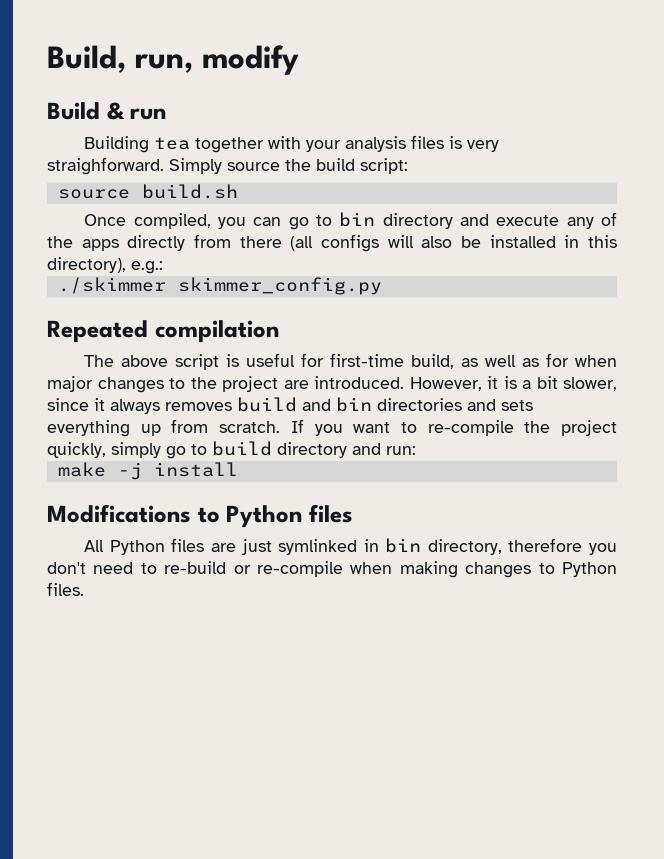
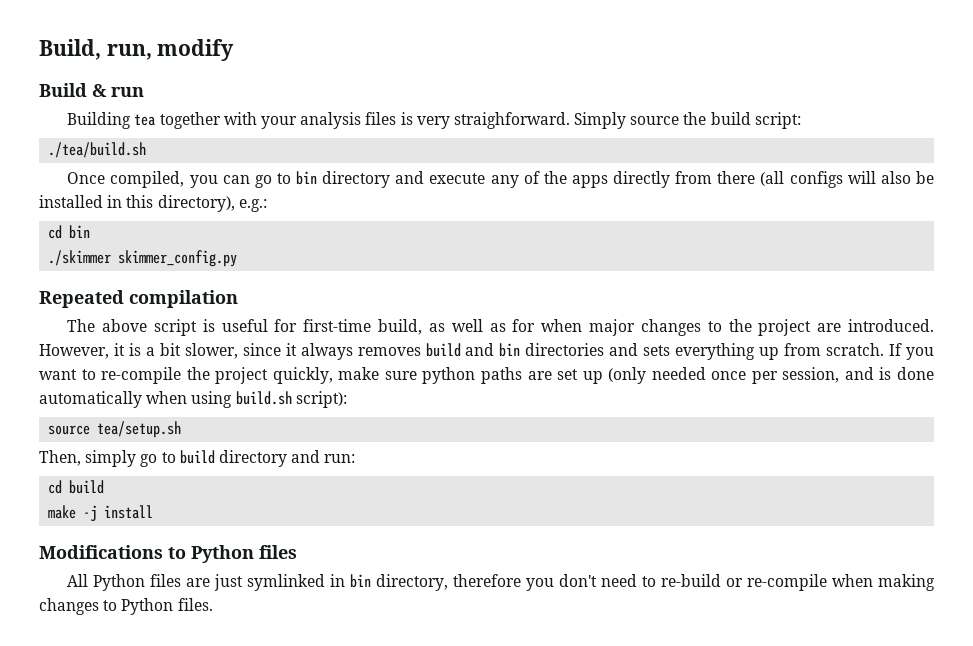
[57,184,238,199] source build.sh -> [48,142,147,158] ./tea/build.sh
(163, 267) none -> [48,225,91,239] // cd bin
(106, 450) none -> [338,367,934,384] [39,391,347,408] [48,421,182,438] [39,450,81,466] make sure python paths are set up (only needed once per session, and is done automatically when using build.sh script): // source tea/setup.sh // Then,
(416, 450) none -> [48,480,105,494] // cd build

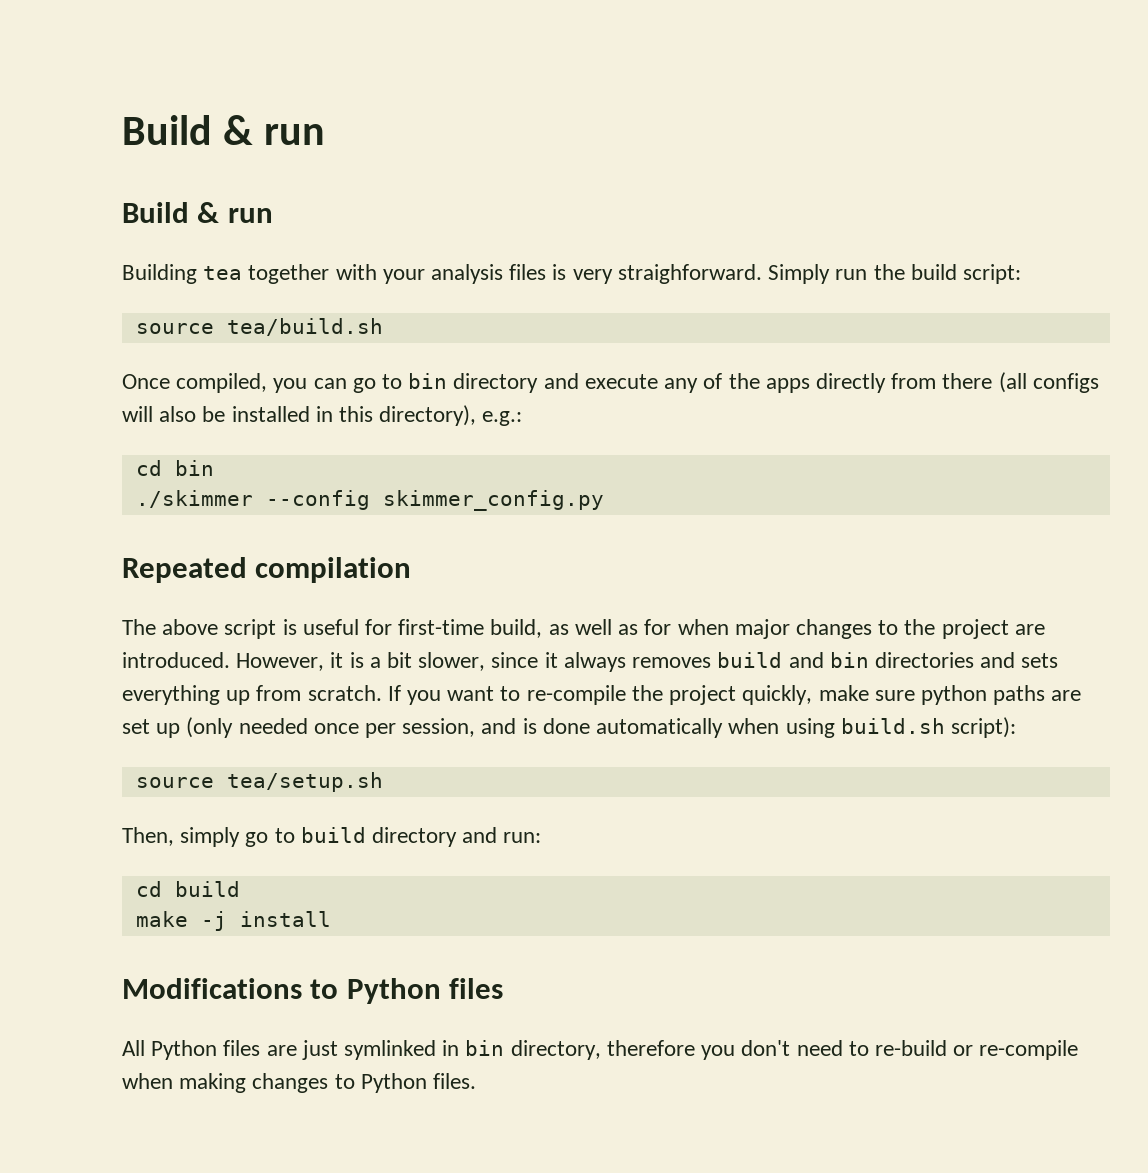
[39,39,235,61] Build, run, modify -> [122,115,326,145] Build & run
[630,116,680,125] source -> [835,269,868,280] run
[48,142,147,158] ./tea/build.sh -> [135,318,383,336] source tea/build.sh
(112, 258) none -> [265,490,370,510] --config

